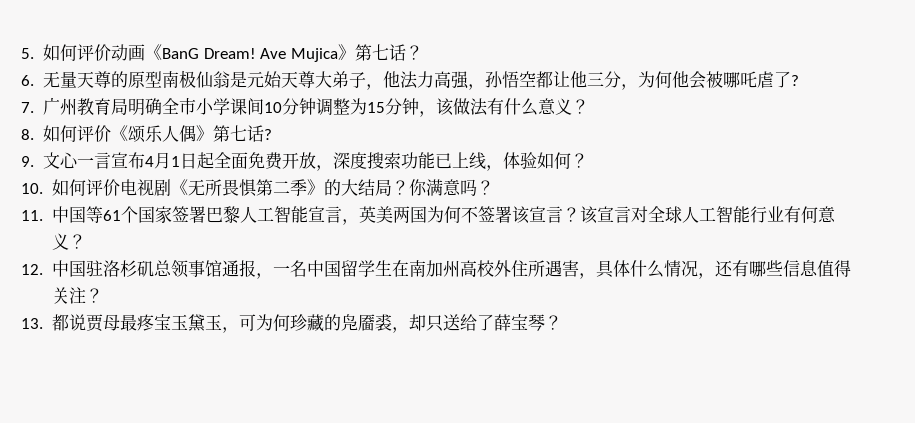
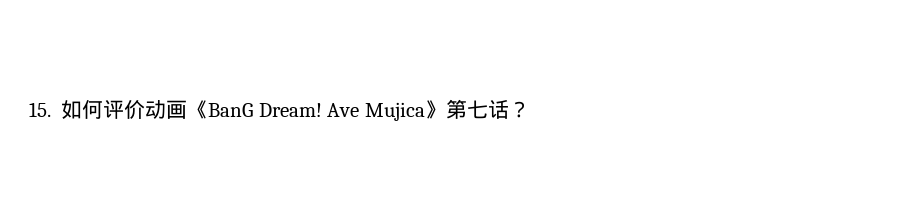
[21,48,34,59] 5. -> [29,102,51,117] 15.
[21,70,800,90] [21,97,590,117] [21,125,273,143] [21,152,589,171] [21,179,494,197] [21,206,836,225] [51,233,86,250] [21,260,851,279] [51,287,103,304] [21,314,562,333] // 6.无量天尊的原型南极仙翁是元始天尊大弟子，他法力高强，孙悟空都让他三分，为何他会被哪吒虐了? // 7.广州教育局明确全市小学课间10分钟调整为15分钟，该做法有什么意义？ // 8.如何评价《颂乐人偶》第七话? // 9.文心一言宣布4月1日起全面免费开放，深度搜索功能已上线，体验如何？ // 10.如何评价电视剧《无所畏惧第二季》的大结局？你满意吗？ // 11.中国等61个国家签署巴黎人工智能宣言，英美两国为何不签署该宣言？该宣言对全球人工智能行业有何意义？ // 12.中国驻洛杉矶总领事馆通报，一名中国留学生在南加州高校外住所遇害，具体什么情况，还有哪些信息值得关注？ // 13.都说贾母最疼宝玉黛玉，可为何珍藏的凫靥裘，却只送给了薛宝琴？ -> (530, 109) none

